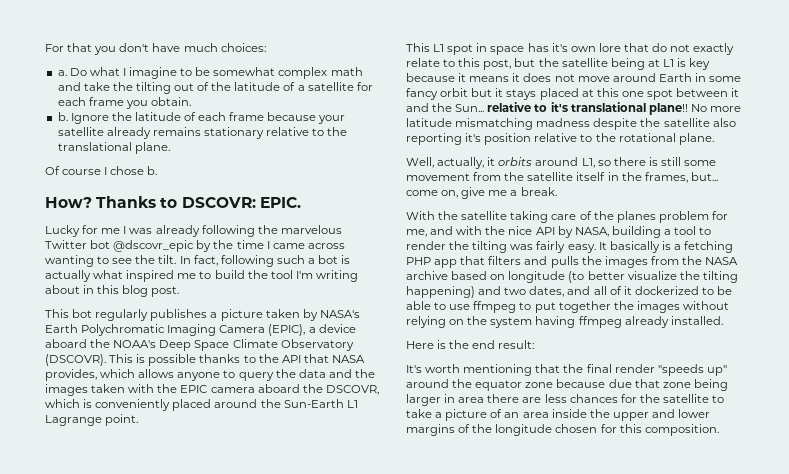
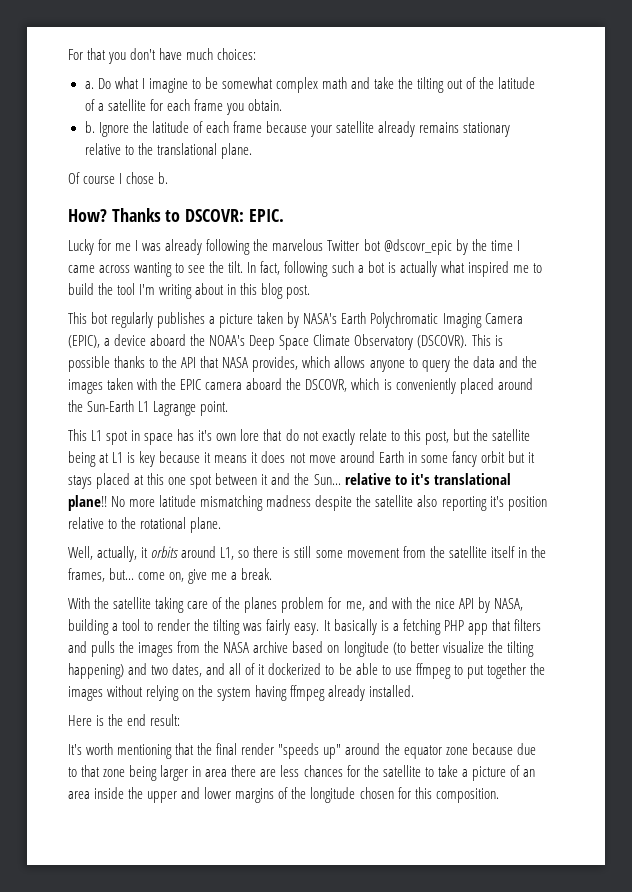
(632, 383) none -> [68,767,77,777] to

